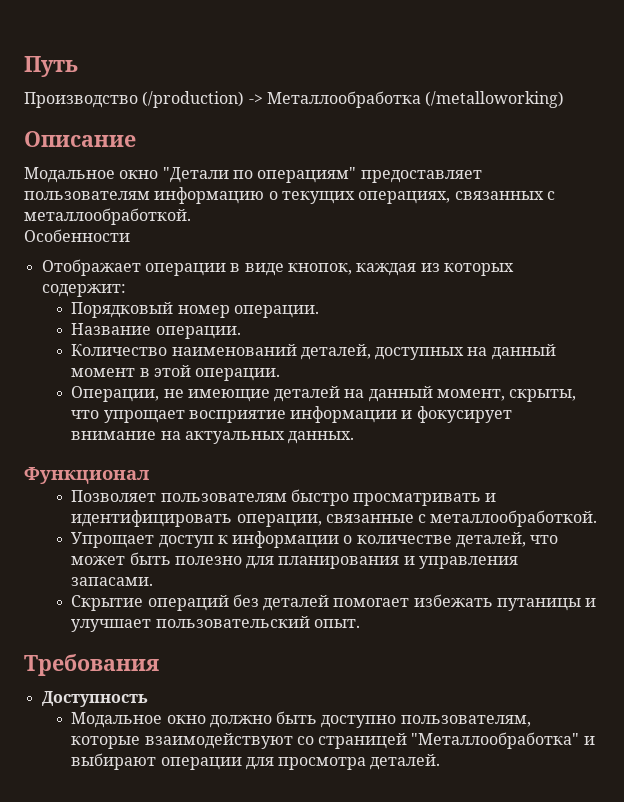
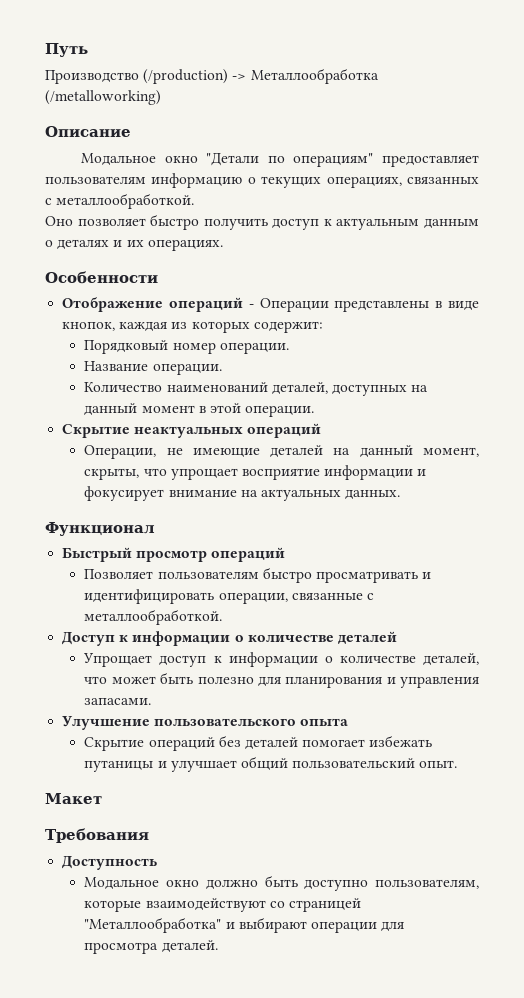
[24,229,130,242] [41,259,226,276] Особенности // Отображает операции -> [45,214,479,230] [45,239,223,251] [45,271,158,284] [62,297,430,312] Оно позволяет быстро получить доступ к актуальным данным о деталях и их операциях. // Особенности // Отображение операций - Операции представлены
(281, 374) none -> [62,423,322,438] // Скрытие неактуальных операций
(149, 475) none -> [62,547,286,562] // Быстрый просмотр операций
(598, 518) none -> [62,631,397,646] // Доступ к информации о количестве деталей
(154, 581) none -> [62,716,349,730] // Улучшение пользовательского опыта
(152, 625) none -> [240,756,288,771] общий
(360, 623) none -> [45,793,102,804] // Макет

